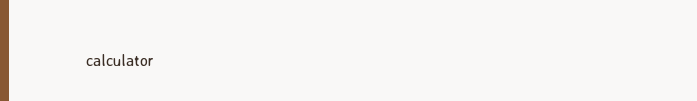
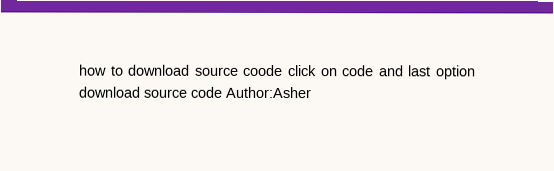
[86,54,154,66] calculator -> [79,64,477,80] [78,86,311,99] how to download source coode click on code and last option download source code Author:Asher

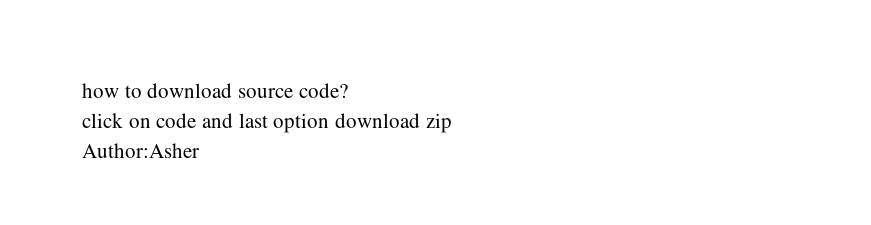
[243,64,284,77] coode -> [298,83,348,98] code? //
[143,86,222,98] source code -> [425,113,452,133] zip //

